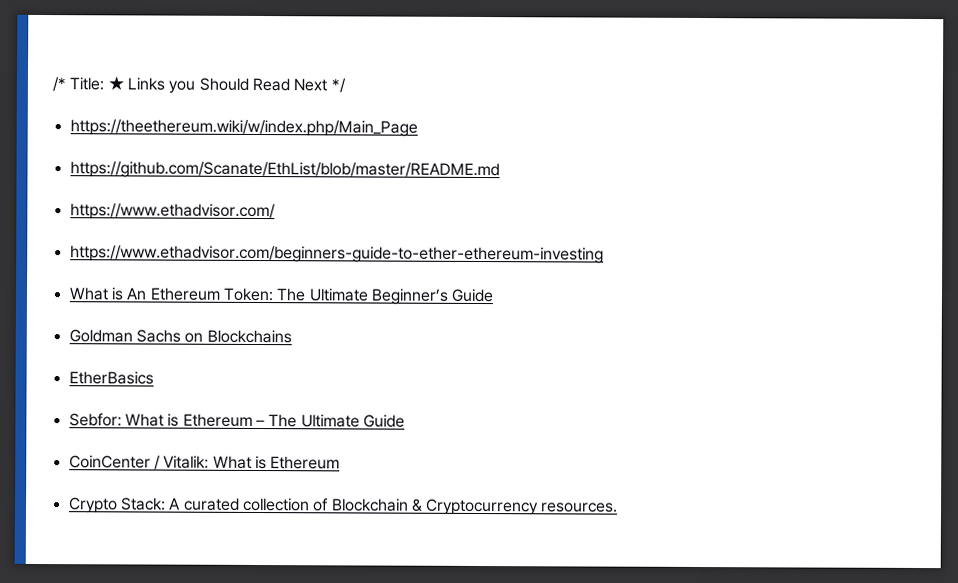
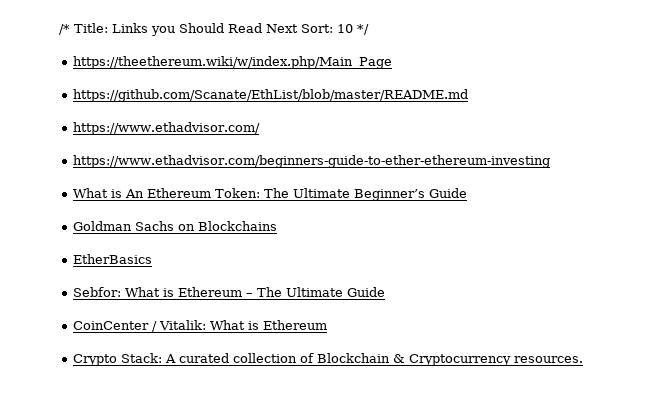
[107,75,124,91] ★ -> (108, 28) none
(328, 85) none -> [301,24,353,33] Sort: 10

